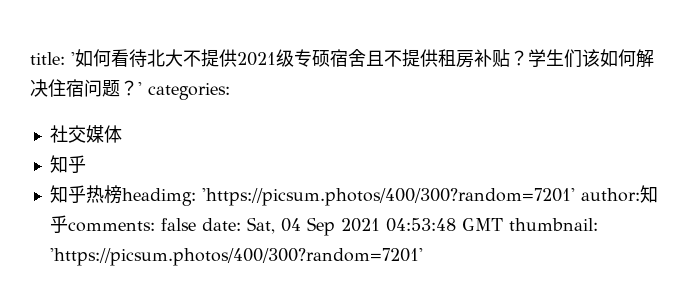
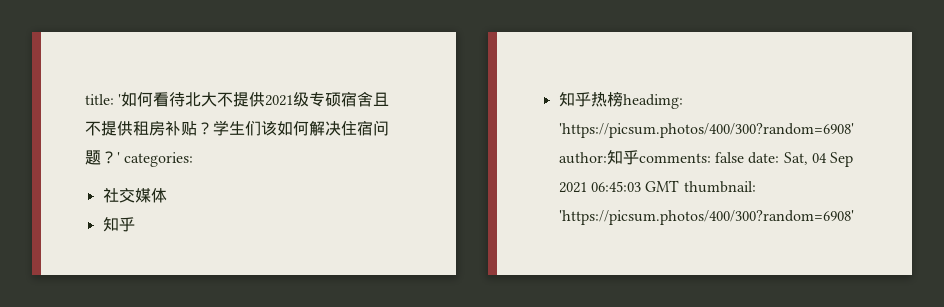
[201,188,575,206] 'https://picsum.photos/400/300?random=7201' -> [558,123,854,138] 'https://picsum.photos/400/300?random=6908'
[385,218,456,232] 04:53:48 -> [590,181,641,192] 06:45:03
[49,248,423,266] 'https://picsum.photos/400/300?random=7201' -> [558,210,854,225] 'https://picsum.photos/400/300?random=6908'

